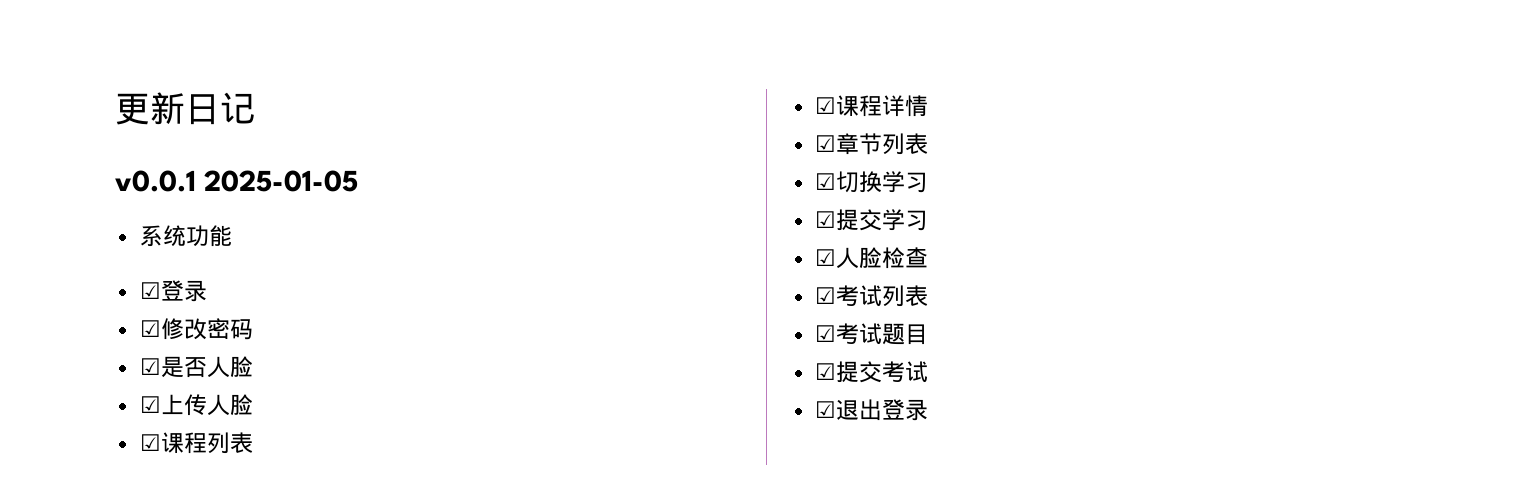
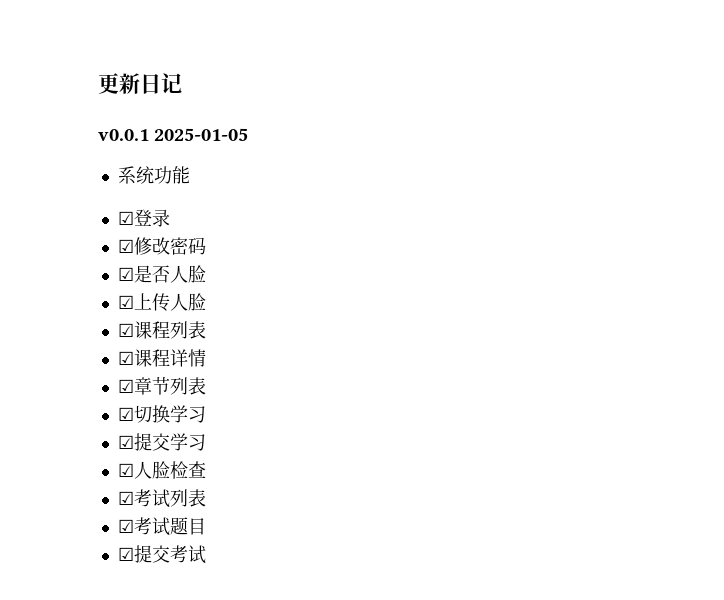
[814,399,928,421] // ☑退出登录 -> (206, 554) none

